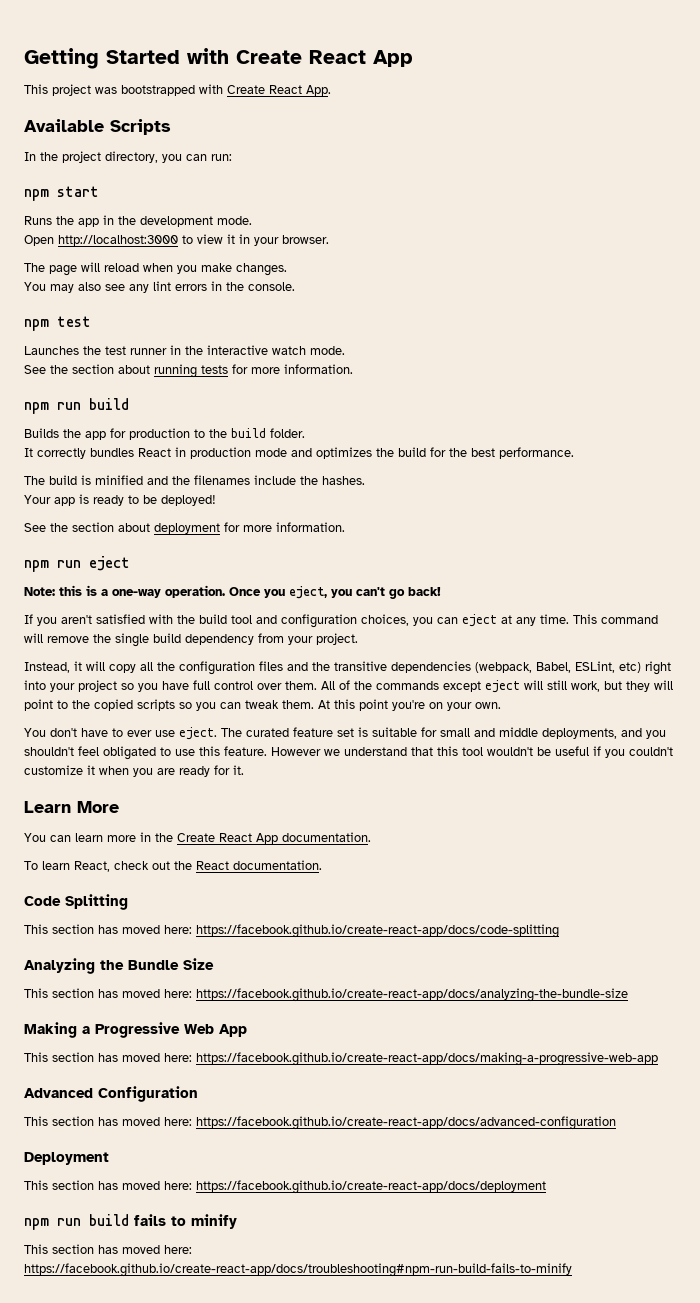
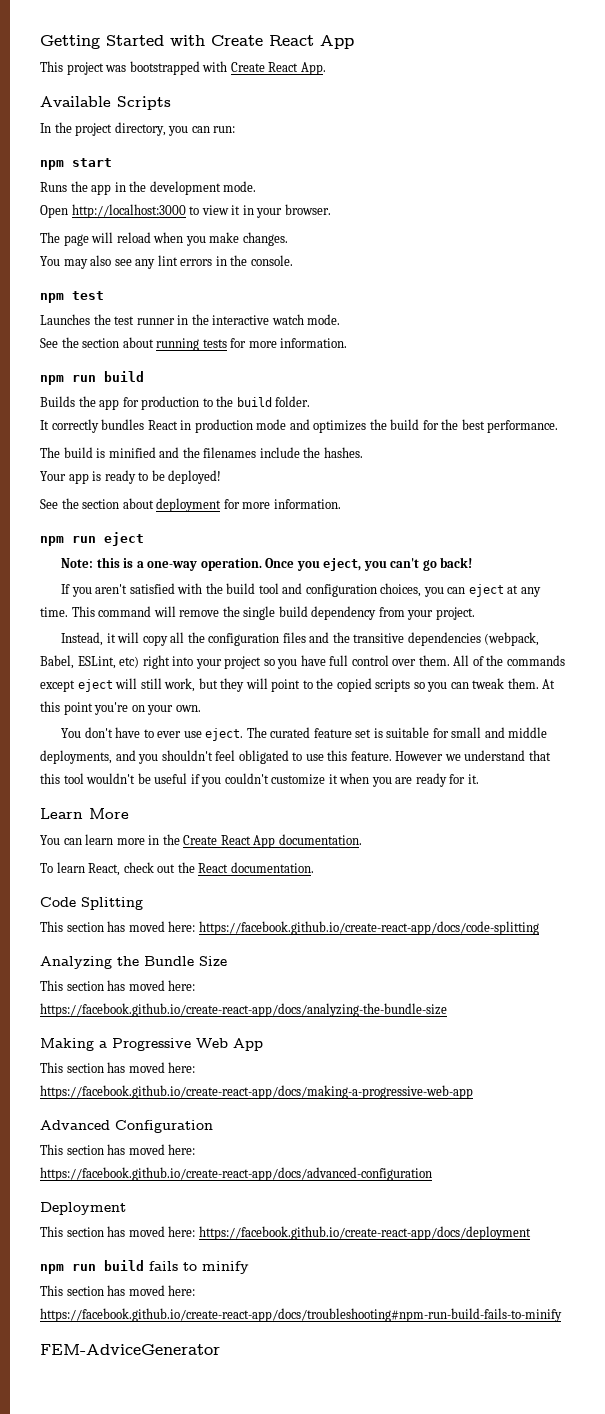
(572, 1270) none -> [40,1344,220,1355] // FEM-AdviceGenerator

